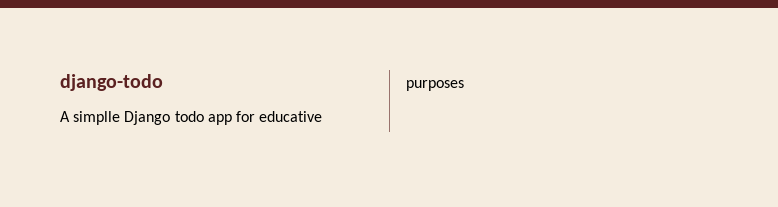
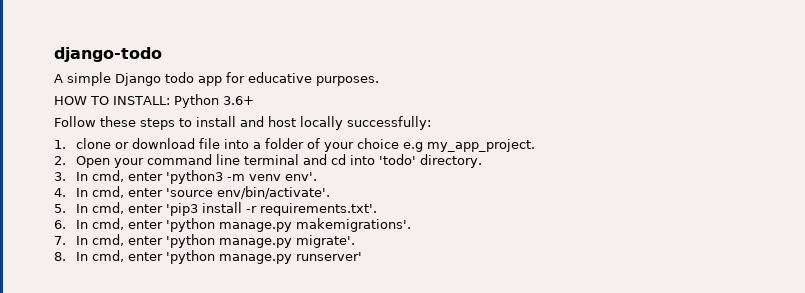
[73,111,121,125] simplle -> [67,72,111,86] simple
[406,80,464,91] purposes -> [316,76,379,86] [54,94,254,108] [54,116,431,130] [54,138,536,152] [54,154,483,168] [54,170,318,184] [54,186,331,199] [54,202,378,216] [54,218,412,232] [54,234,356,248] [54,250,363,264] purposes. // HOW TO INSTALL: Python 3.6+ // Follow these steps to install and host locally successfully: // 1. clone or download file into a folder of your choice e.g my_app_project. // 2. Open your command line terminal and cd into 'todo' directory. // 3. In cmd, enter 'python3 -m venv env'. // 4. In cmd, enter 'source env/bin/activate'. // 5. In cmd, enter 'pip3 install -r requirements.txt'. // 6. In cmd, enter 'python manage.py makemigrations'. // 7. In cmd, enter 'python manage.py migrate'. // 8. In cmd, enter 'python manage.py runserver'

